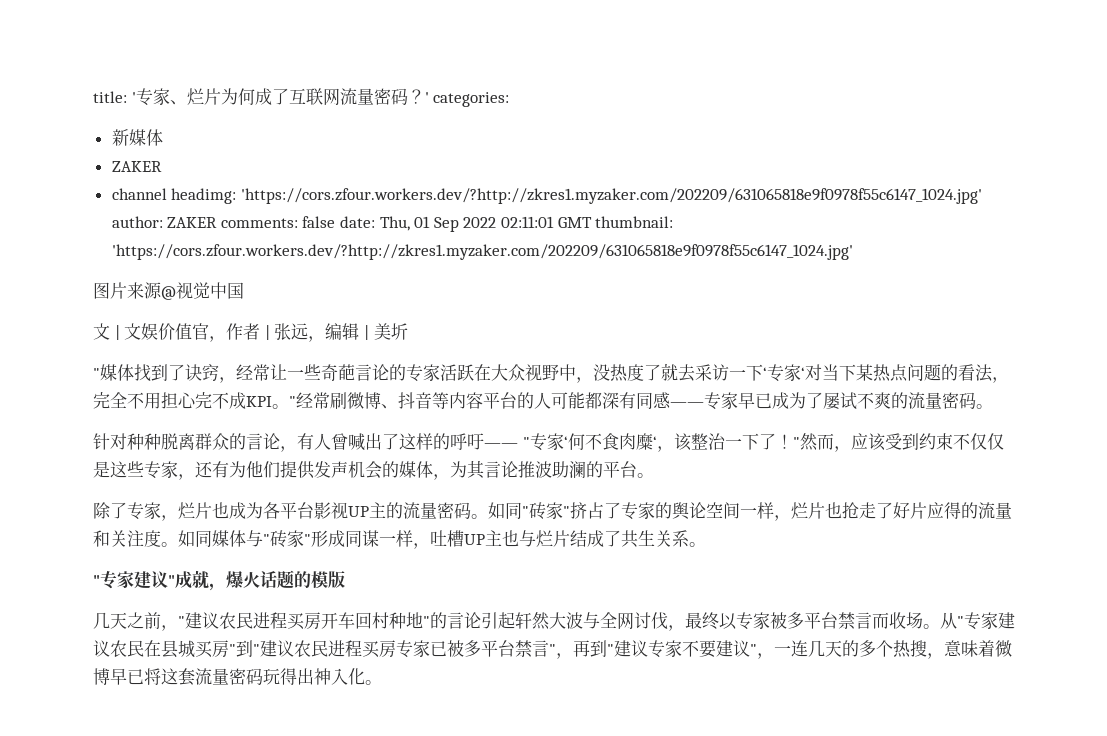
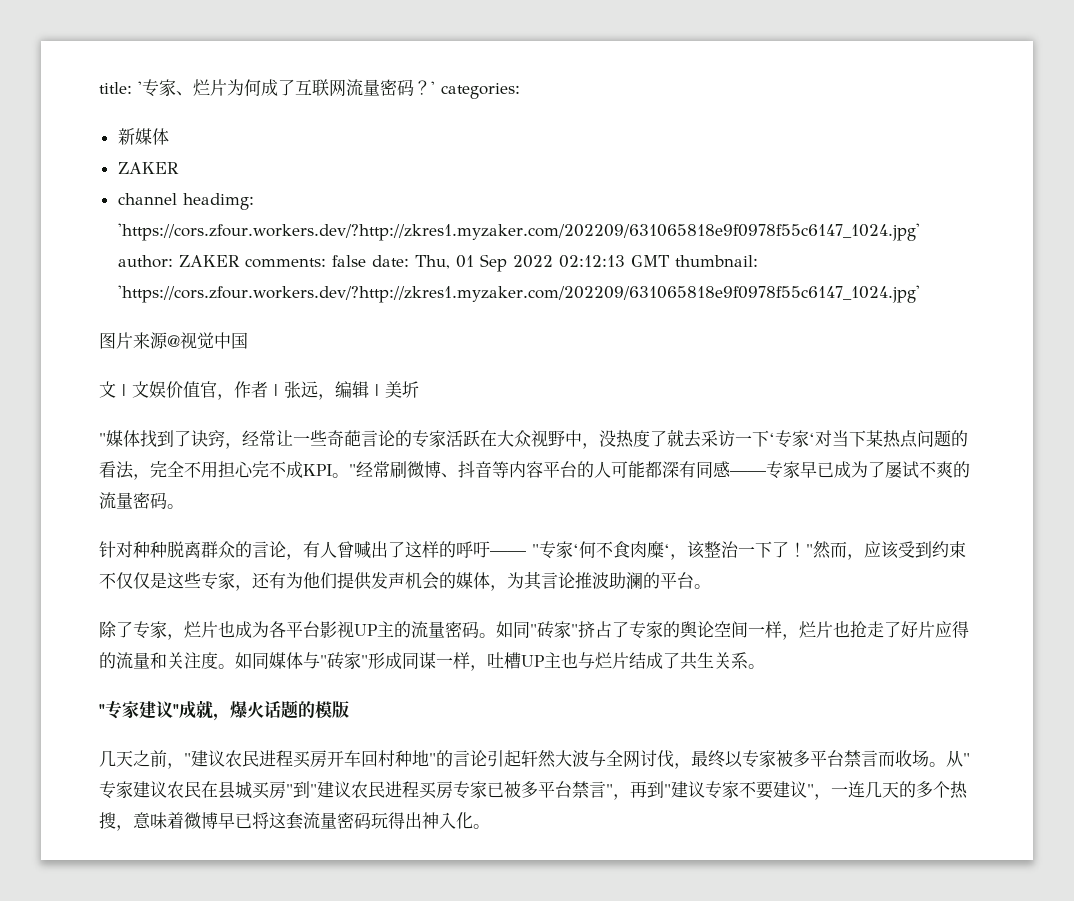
[501,216,555,228] 02:11:01 -> [558,255,625,268] 02:12:13

